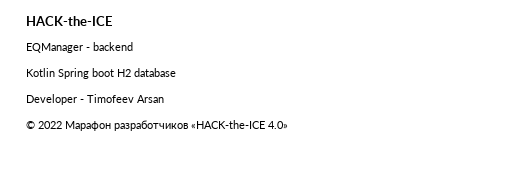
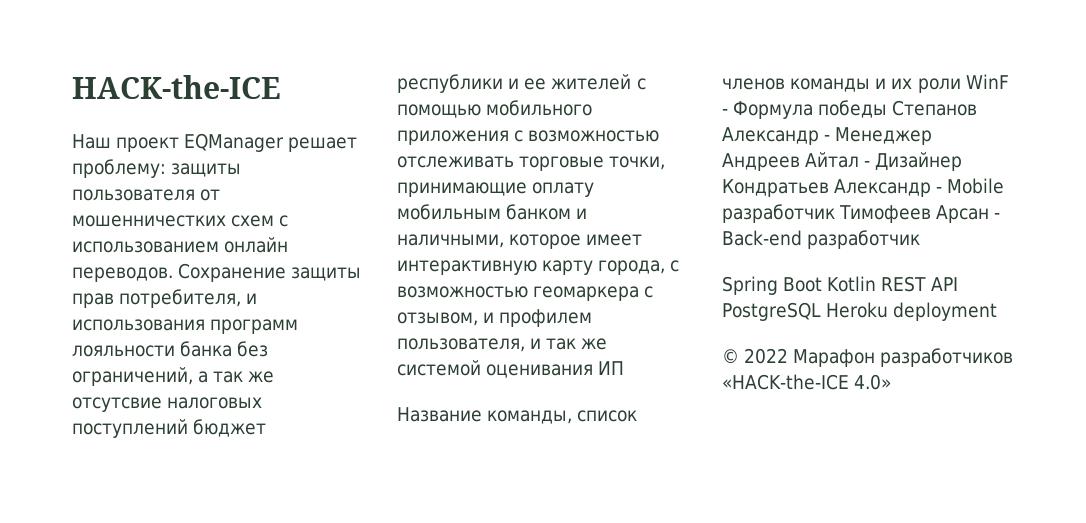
[26,42,133,53] [26,68,176,79] [26,94,164,105] EQManager - backend // Kotlin Spring boot H2 database // Developer - Timofeev Arsan -> [72,133,358,152] [72,159,242,178] [72,189,221,201] [72,215,289,227] [72,237,289,253] [72,263,362,282] [72,289,258,308] [72,319,299,334] [72,341,269,357] [72,367,275,386] [72,397,263,412] [72,419,267,438] [397,74,646,93] [397,100,593,118] [397,130,660,145] [397,156,666,171] [397,182,595,197] [397,204,588,220] [397,234,643,249] [397,260,680,275] [397,286,654,301] [397,309,593,327] [397,338,608,352] [397,360,625,378] [397,407,638,424] [722,74,1009,93] [722,100,978,119] [722,127,933,145] [722,152,963,171] [722,178,1005,197] [722,204,1001,223] [722,230,921,249] [722,276,958,295] [722,302,998,321] Наш проект EQManager решает проблему: защиты пользователя от мошенничестких схем с использованием онлайн переводов. Сохранение защиты прав потребителя, и использования программ лояльности банка без ограничений, а так же отсутсвие налоговых поступлений бюджет республики и ее жителей с помощью мобильного приложения с возможностью отслеживать торговые точки, принимающие оплату мобильным банком и наличными, которое имеет интерактивную карту города, с возможностью геомаркера с отзывом, и профилем пользователя, и так же системой оценивания ИП // Название команды, список членов команды и их роли WinF - Формула победы Степанов Александр - Менеджер Андреев Айтал - Дизайнер Кондратьев Александр - Mobile разработчик Тимофеев Арсан - Back-end разработчик // Spring Boot Kotlin REST API PostgreSQL Heroku deployment

